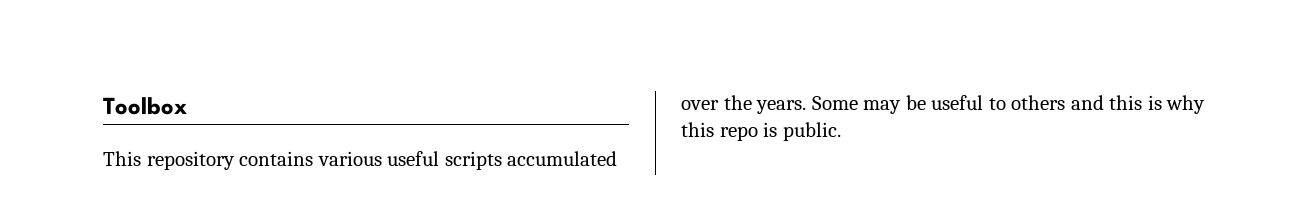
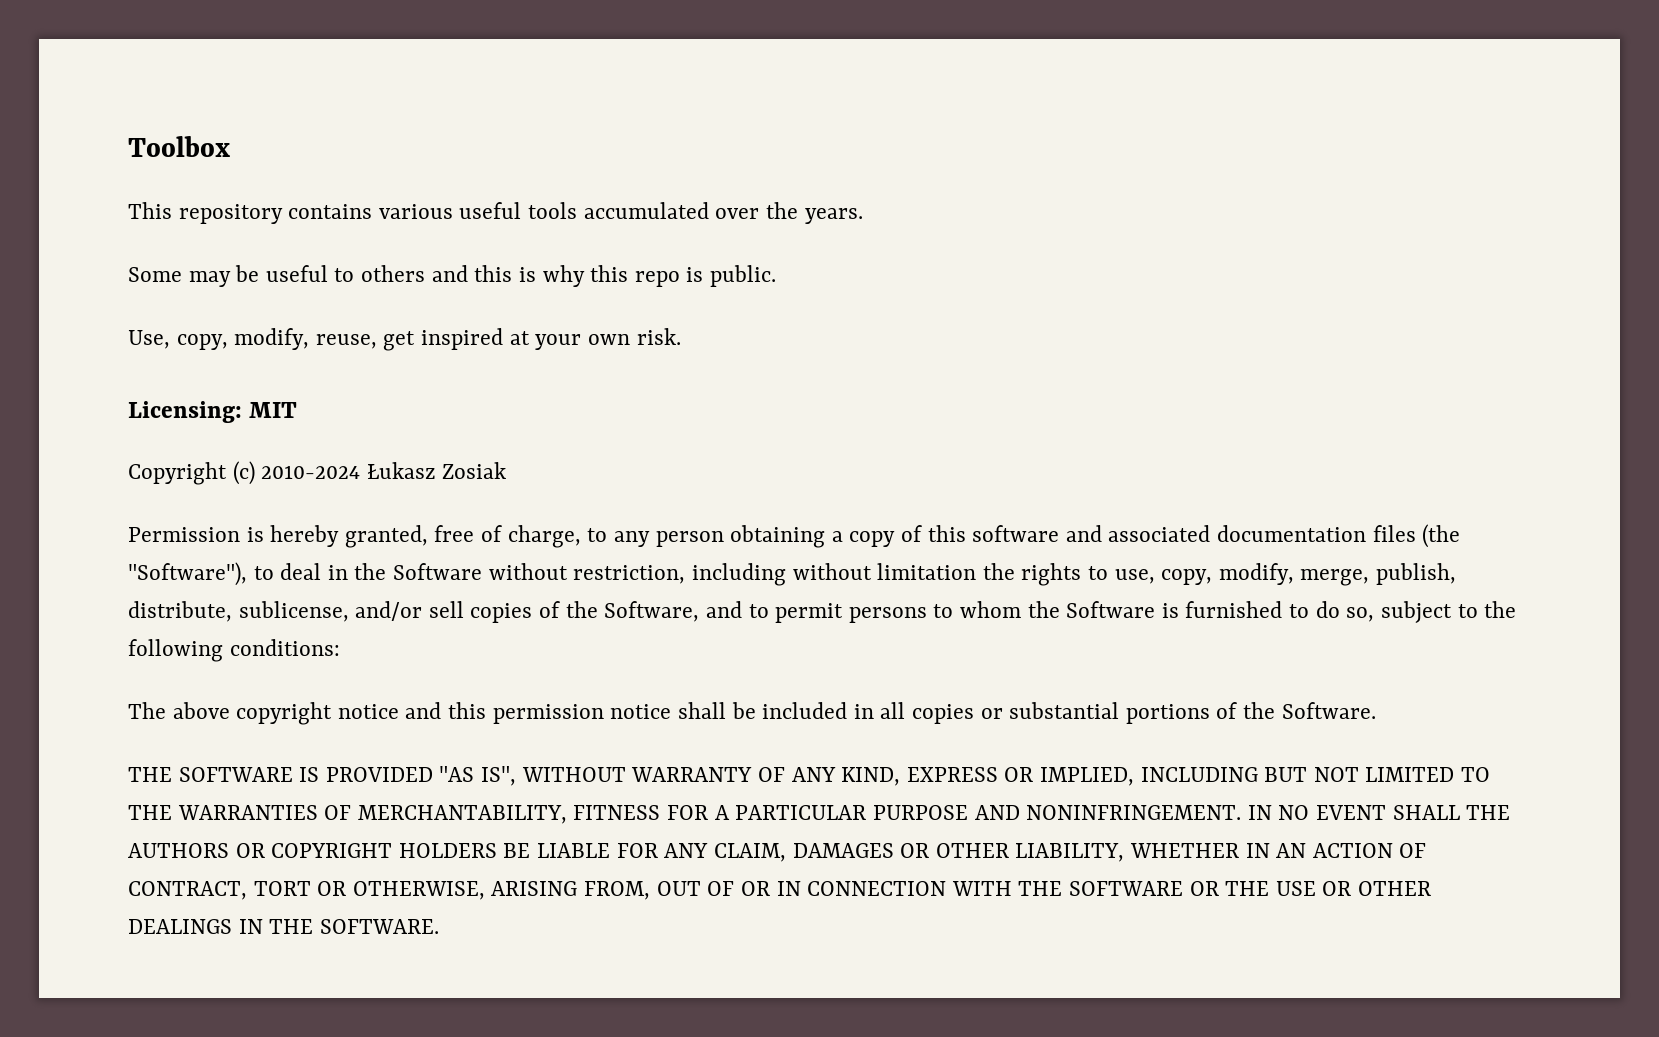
[444,151,502,170] scripts -> [528,202,578,219] tools
(807, 107) none -> (863, 216) //
(841, 131) none -> [128,328,681,351] [128,401,298,423] [128,461,507,485] [128,524,1461,548] [128,562,1457,586] [128,601,1517,623] [128,639,340,662] [128,702,1376,725] [128,766,1491,786] [128,805,1511,824] [128,843,1427,862] [128,881,1432,900] [128,919,439,934] // Use, copy, modify, reuse, get inspired at your own risk. // Licensing: MIT // Copyright (c) 2010-2024 Łukasz Zosiak // Permission is hereby granted, free of charge, to any person obtaining a copy of this software and associated documentation files (the "Software"), to deal in the Software without restriction, including without limitation the rights to use, copy, modify, merge, publish, distribute, sublicense, and/or sell copies of the Software, and to permit persons to whom the Software is furnished to do so, subject to the following conditions: // The above copyright notice and this permission notice shall be included in all copies or substantial portions of the Software. // THE SOFTWARE IS PROVIDED "AS IS", WITHOUT WARRANTY OF ANY KIND, EXPRESS OR IMPLIED, INCLUDING BUT NOT LIMITED TO THE WARRANTIES OF MERCHANTABILITY, FITNESS FOR A PARTICULAR PURPOSE AND NONINFRINGEMENT. IN NO EVENT SHALL THE AUTHORS OR COPYRIGHT HOLDERS BE LIABLE FOR ANY CLAIM, DAMAGES OR OTHER LIABILITY, WHETHER IN AN ACTION OF CONTRACT, TORT OR OTHERWISE, ARISING FROM, OUT OF OR IN CONNECTION WITH THE SOFTWARE OR THE USE OR OTHER DEALINGS IN THE SOFTWARE.

